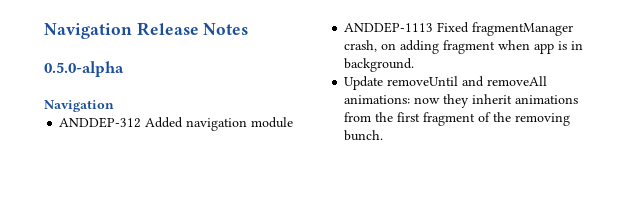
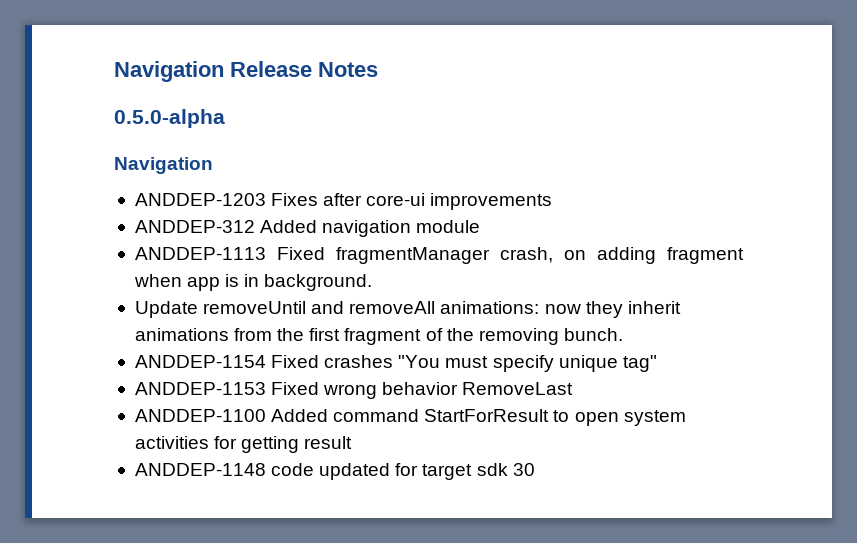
(114, 106) none -> [134,193,553,210] // ANDDEP-1203 Fixes after core-ui improvements
(384, 135) none -> [134,355,657,372] [134,382,574,399] [134,409,686,426] [134,436,353,453] [134,463,535,480] // ANDDEP-1154 Fixed crashes "You must specify unique tag" // ANDDEP-1153 Fixed wrong behavior RemoveLast // ANDDEP-1100 Added command StartForResult to open system activities for getting result // ANDDEP-1148 code updated for target sdk 30

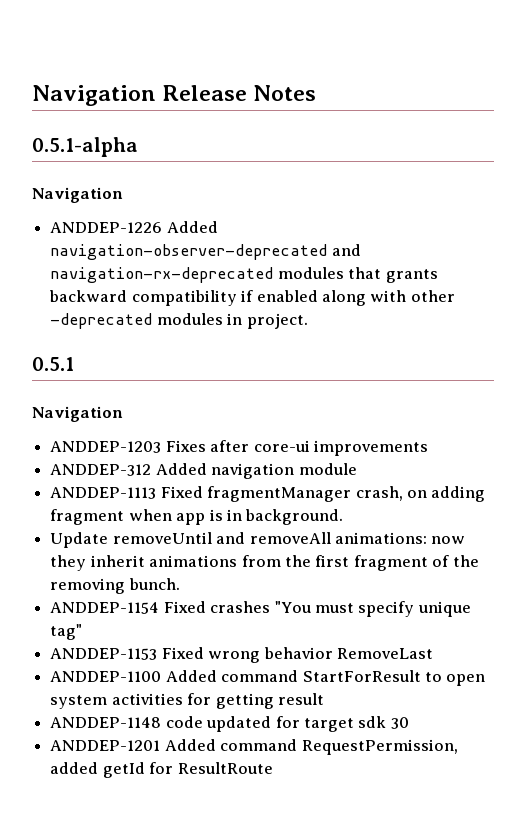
[114,109,225,128] 0.5.0-alpha -> [32,137,138,157] [32,187,123,203] [50,221,218,233] [50,244,361,260] [50,267,438,283] [49,290,455,306] [50,313,308,329] [32,357,74,371] 0.5.1-alpha // Navigation // ANDDEP-1226 Added navigation-observer-deprecated and navigation-rx-deprecated modules that grants backward compatibility if enabled along with other -deprecated modules in project. // 0.5.1
(535, 469) none -> [50,739,458,755] [50,762,273,778] // ANDDEP-1201 Added command RequestPermission, added getId for ResultRoute

